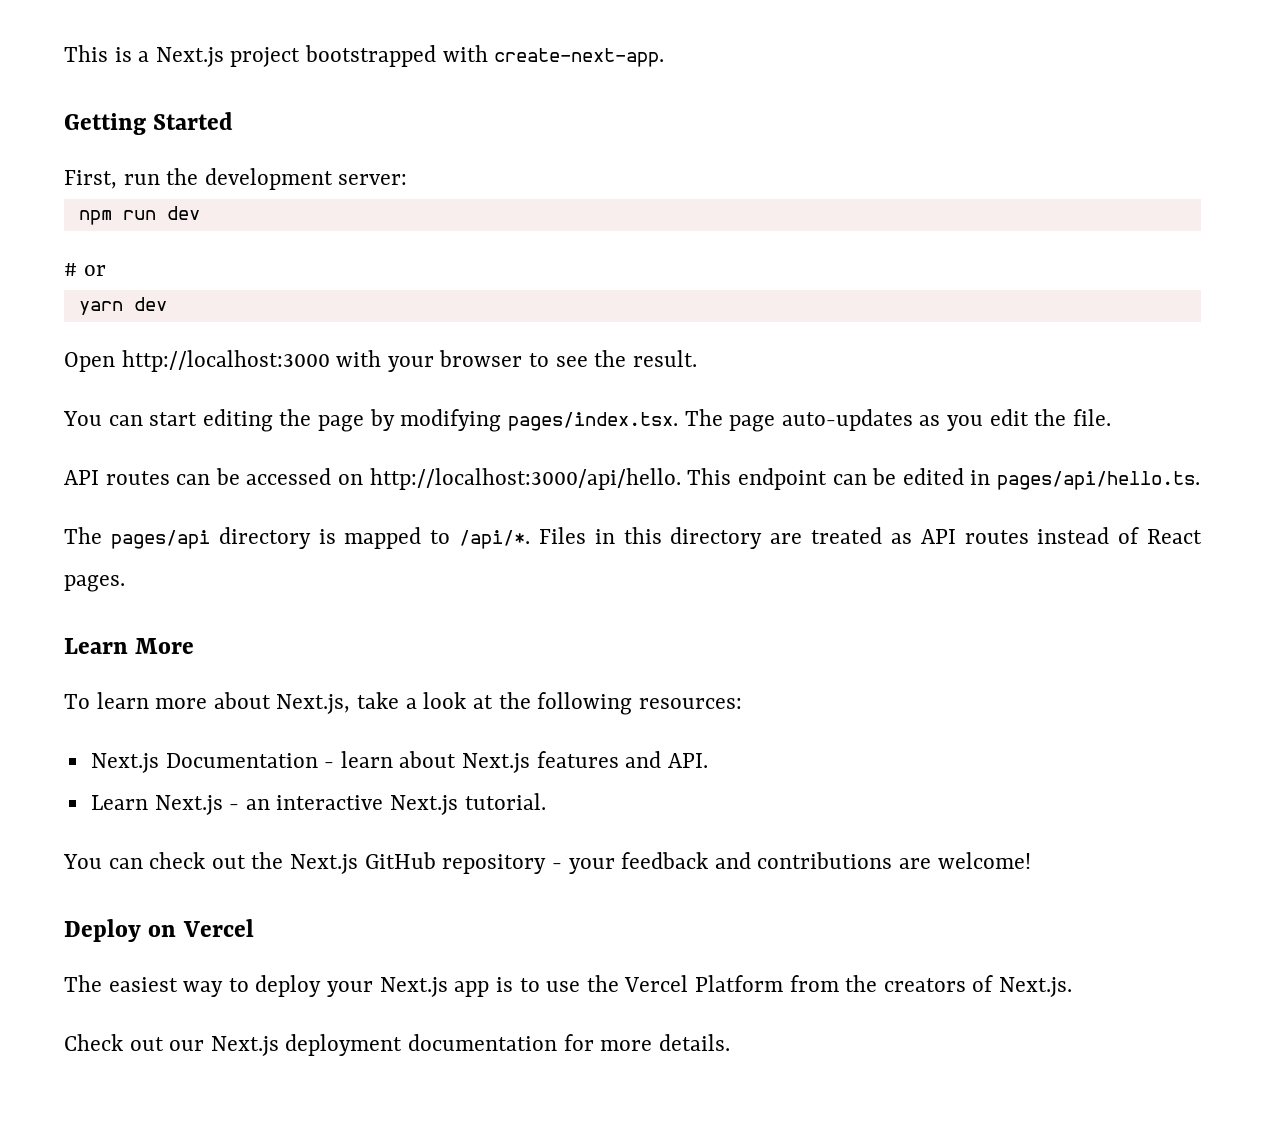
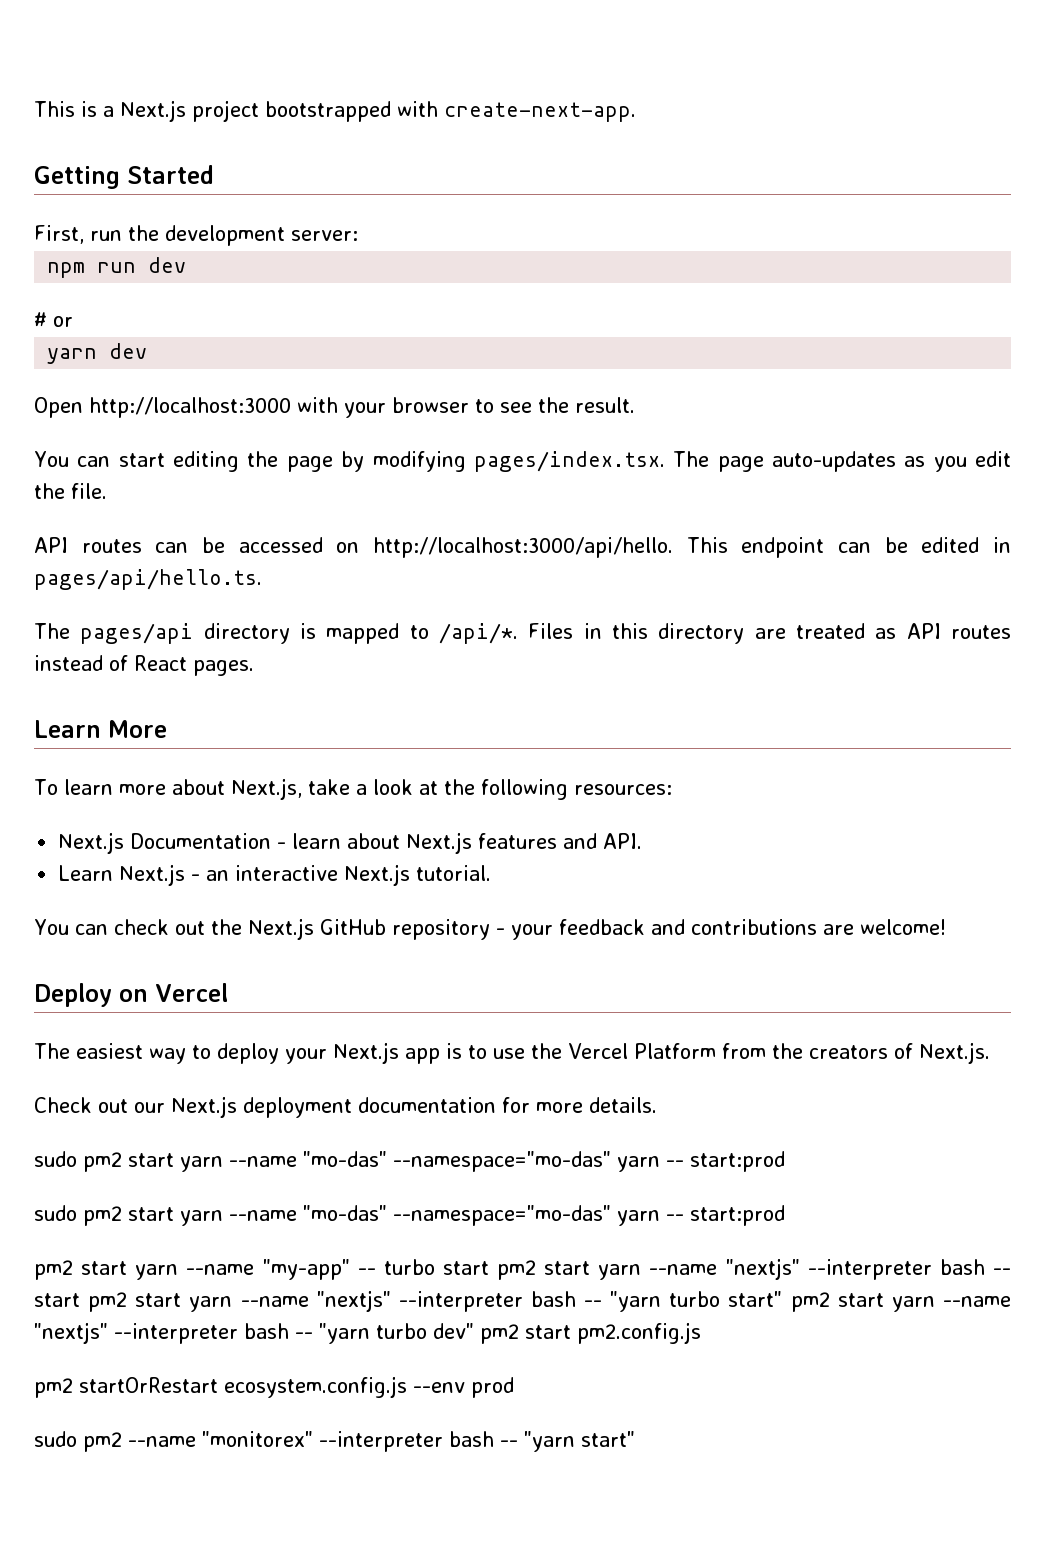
(730, 1042) none -> [34,1151,785,1172] [34,1205,785,1226] [34,1258,1011,1280] [34,1290,1011,1312] [34,1322,701,1344] [34,1376,514,1398] [34,1431,635,1452] // sudo pm2 start yarn --name "mo-das" --namespace="mo-das" yarn -- start:prod // sudo pm2 start yarn --name "mo-das" --namespace="mo-das" yarn -- start:prod // pm2 start yarn --name "my-app" -- turbo start pm2 start yarn --name "nextjs" --interpreter bash -- start pm2 start yarn --name "nextjs" --interpreter bash -- "yarn turbo start" pm2 start yarn --name "nextjs" --interpreter bash -- "yarn turbo dev" pm2 start pm2.config.js // pm2 startOrRestart ecosystem.config.js --env prod // sudo pm2 --name "monitorex" --interpreter bash -- "yarn start"

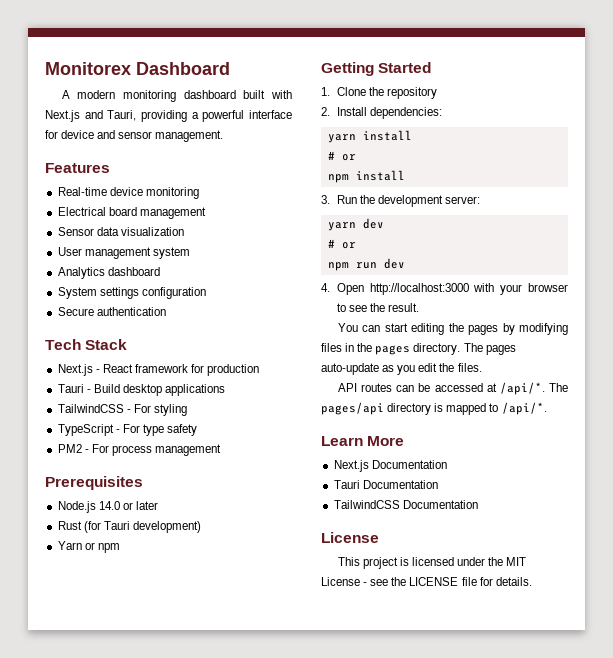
[34,100,636,122] [34,165,214,189] [34,225,122,244] This is a Next.js project bootstrapped with create-next-app. // Getting Started // First, run -> [45,62,230,75] [61,90,292,102] [45,110,292,122] [45,130,224,142] [45,163,110,173] [57,187,199,199] [57,207,206,219] [57,227,184,236] [57,247,190,259] [57,267,160,279] [57,287,206,299] [57,307,166,316] [45,339,128,350] [57,364,260,376] [57,384,226,396] [57,404,187,416] [57,424,198,436] [57,444,222,456] [45,476,143,490] [57,501,158,513] [57,521,201,533] [57,541,120,553] [321,62,432,76] [321,87,437,99] [321,107,442,119] [327,130,412,143] [327,151,356,161] [327,170,405,183] [321,195,357,204] Monitorex Dashboard // A modern monitoring dashboard built with Next.js and Tauri, providing a powerful interface for device and sensor management. // Features // Real-time device monitoring // Electrical board management // Sensor data visualization // User management system // Analytics dashboard // System settings configuration // Secure authentication // Tech Stack // Next.js - React framework for production // Tauri - Build desktop applications // TailwindCSS - For styling // TypeScript - For type safety // PM2 - For process management // Prerequisites // Node.js 14.0 or later // Rust (for Tauri development) // Yarn or npm // Getting Started // 1. Clone the repository // 2. Install dependencies: // yarn install // # or // npm install // 3. Run
(358, 235) none -> [327,218,384,231] [327,239,356,249] // yarn dev // # or
[34,312,73,327] [47,343,148,364] # or // yarn dev // -> [321,283,330,292] 4.
[286,456,333,472] page -> [468,325,499,335] pages
[473,451,896,472] pages/index.tsx. The page auto-updates -> [321,343,516,355] [321,363,379,375] files in the pages directory. The pages auto-update
[71,483,107,499] file. -> [457,363,482,372] files.
[336,537,1011,558] [34,569,262,590] on http://localhost:3000/api/hello. This endpoint can be edited in pages/api/hello.ts. // -> [486,382,545,395] at /api/*.
[528,623,1012,644] [34,655,254,676] [34,720,167,738] [34,778,672,800] [58,832,643,854] [58,864,492,886] [34,918,946,940] [34,983,228,1007] [34,1042,990,1064] [34,1096,657,1118] [34,1151,785,1172] [34,1205,785,1226] [34,1258,1011,1280] [34,1290,1011,1312] [34,1322,701,1344] [34,1376,514,1398] [34,1431,635,1452] Files in this directory are treated as API routes instead of React pages. // Learn More // To learn more about Next.js, take a look at the following resources: // Next.js Documentation - learn about Next.js features and API. // Learn Next.js - an interactive Next.js tutorial. // You can check out the Next.js GitHub repository - your feedback and contributions are welcome! // Deploy on Vercel // The easiest way to deploy your Next.js app is to use the Vercel Platform from the creators of Next.js. // Check out our Next.js deployment documentation for more details. // sudo pm2 start yarn --name "mo-das" --namespace="mo-das" yarn -- start:prod // sudo pm2 start yarn --name "mo-das" --namespace="mo-das" yarn -- start:prod // pm2 start yarn --name "my-app" -- turbo start pm2 start yarn --name "nextjs" --interpreter bash -- start pm2 start yarn --name "nextjs" --interpreter bash -- "yarn turbo start" pm2 start yarn --name "nextjs" --interpreter bash -- "yarn turbo dev" pm2 start pm2.config.js // pm2 startOrRestart ecosystem.config.js --env prod // sudo pm2 --name "monitorex" --interpreter bash -- "yarn start" -> [321,436,405,446] [333,460,447,472] [333,480,438,489] [333,500,478,509] [321,532,379,543] [337,557,527,569] [321,577,532,586] // Learn More // Next.js Documentation // Tauri Documentation // TailwindCSS Documentation // License // This project is licensed under the MIT License - see the LICENSE file for details.

